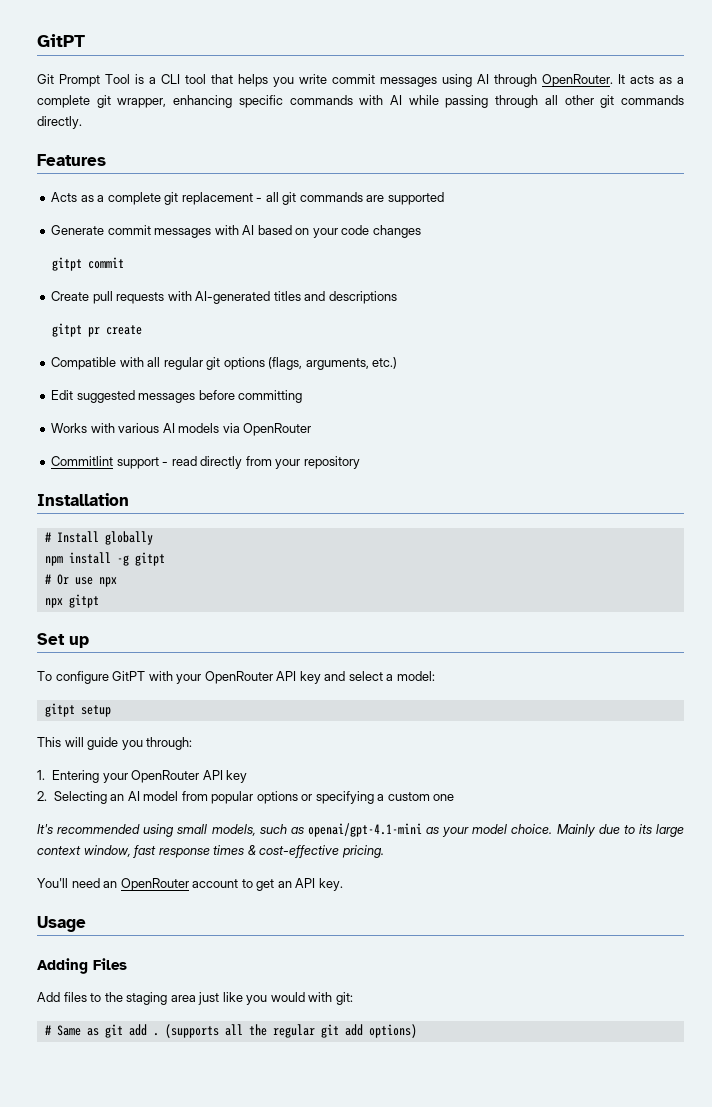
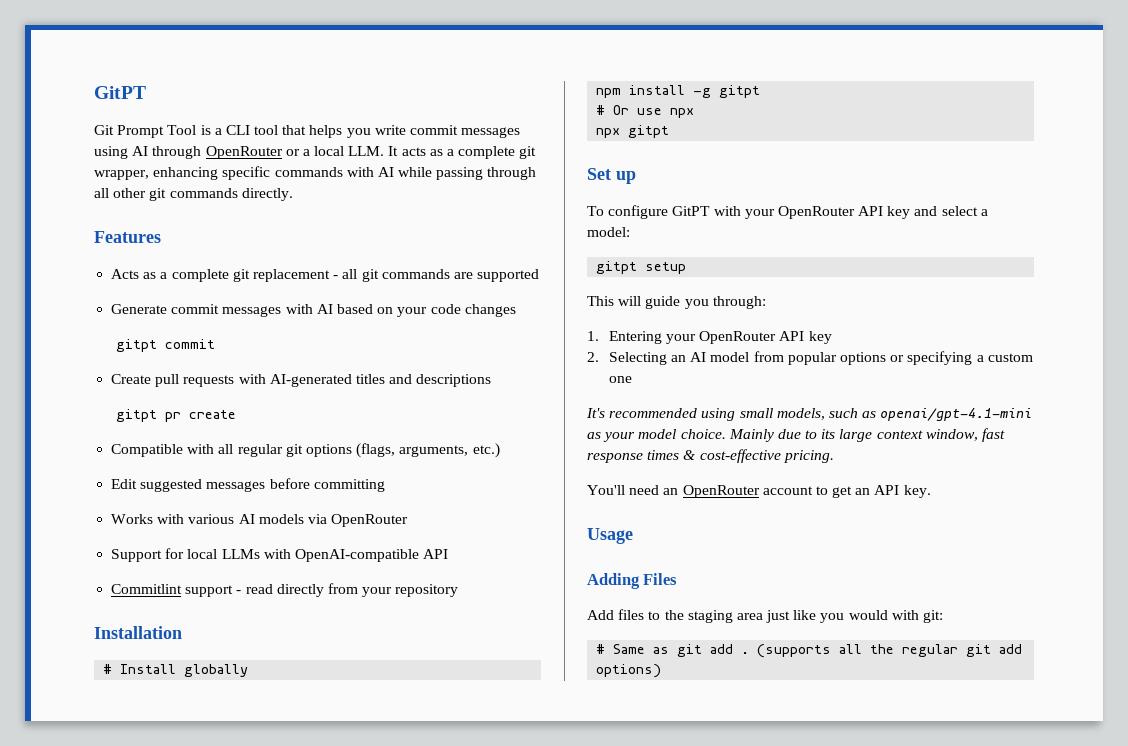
[542,74,613,87] OpenRouter. -> [205,146,385,159] OpenRouter or a local LLM.
(312, 429) none -> [111,548,449,562] // Support for local LLMs with OpenAI-compatible API

